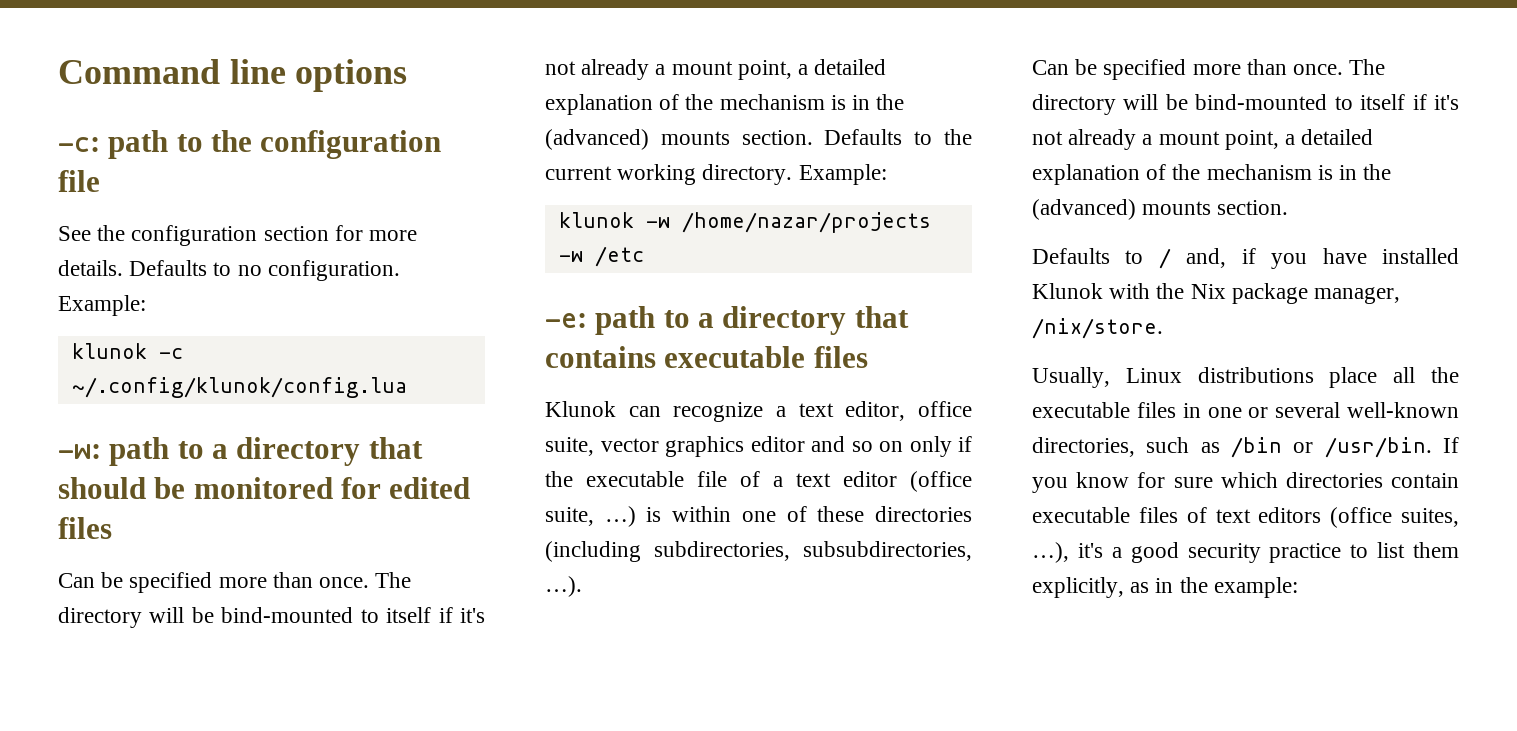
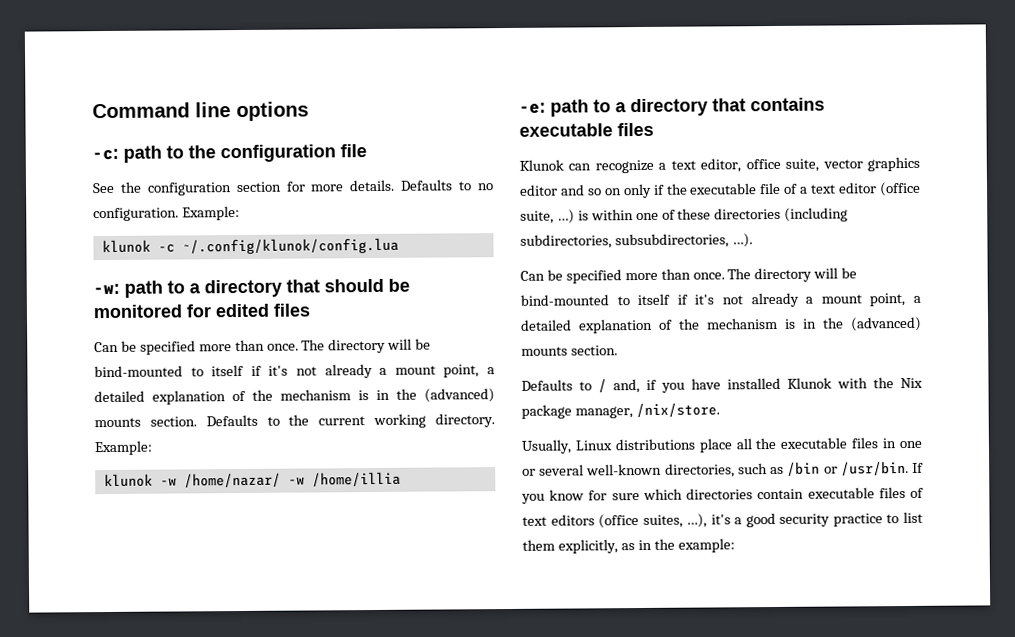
[681,212,931,233] [558,246,644,267] /home/nazar/projects -w /etc -> [183,471,401,488] /home/nazar/ -w /home/illia

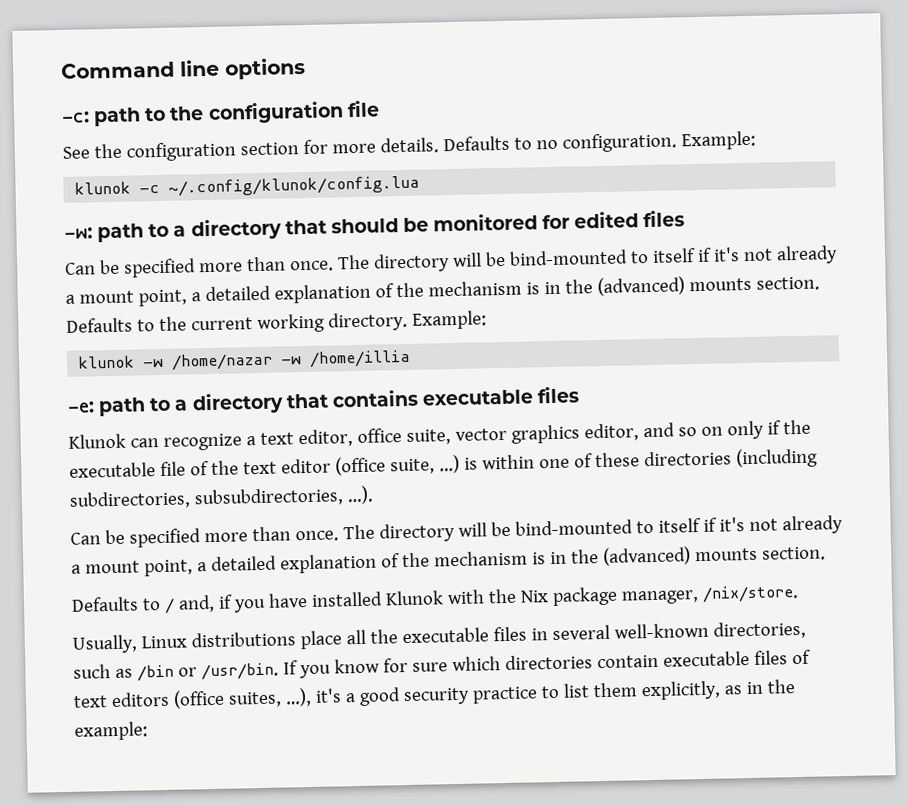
[183,472,281,488] /home/nazar/ -> [171,352,274,371] /home/nazar
[519,184,558,196] editor -> [583,423,639,442] editor,
[800,186,809,194] a -> [210,460,239,475] the
[899,440,922,449] [522,468,536,476] one or -> (548, 634) none

